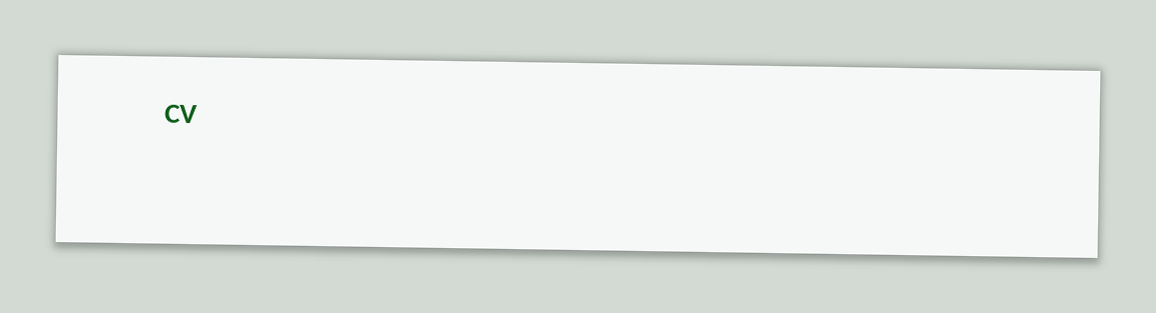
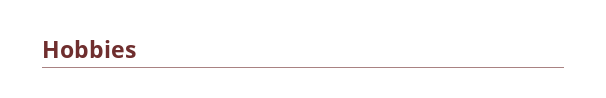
[164,104,198,124] CV -> [42,40,136,58] Hobbies

